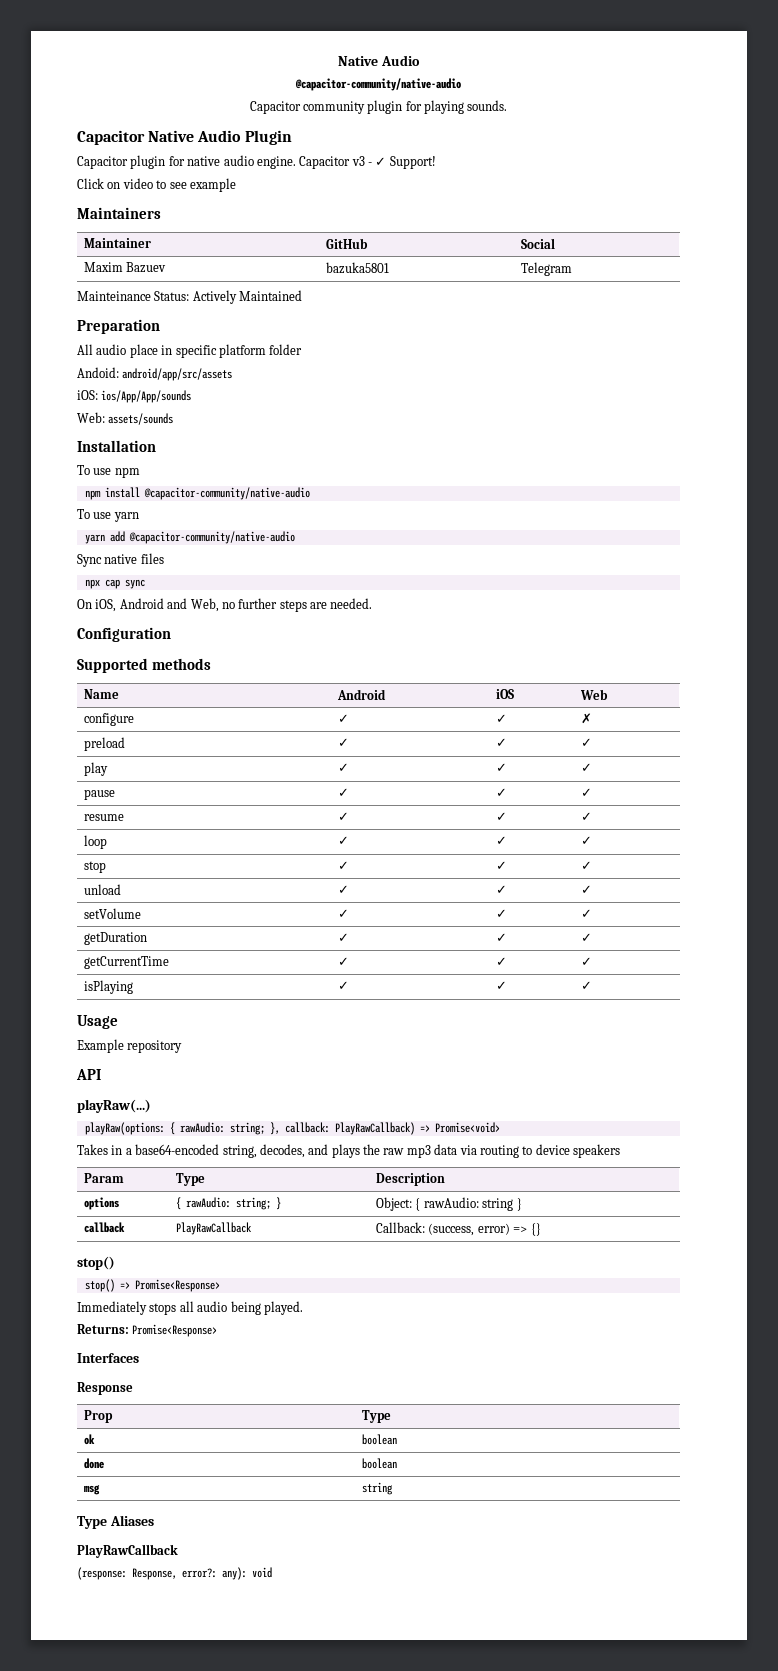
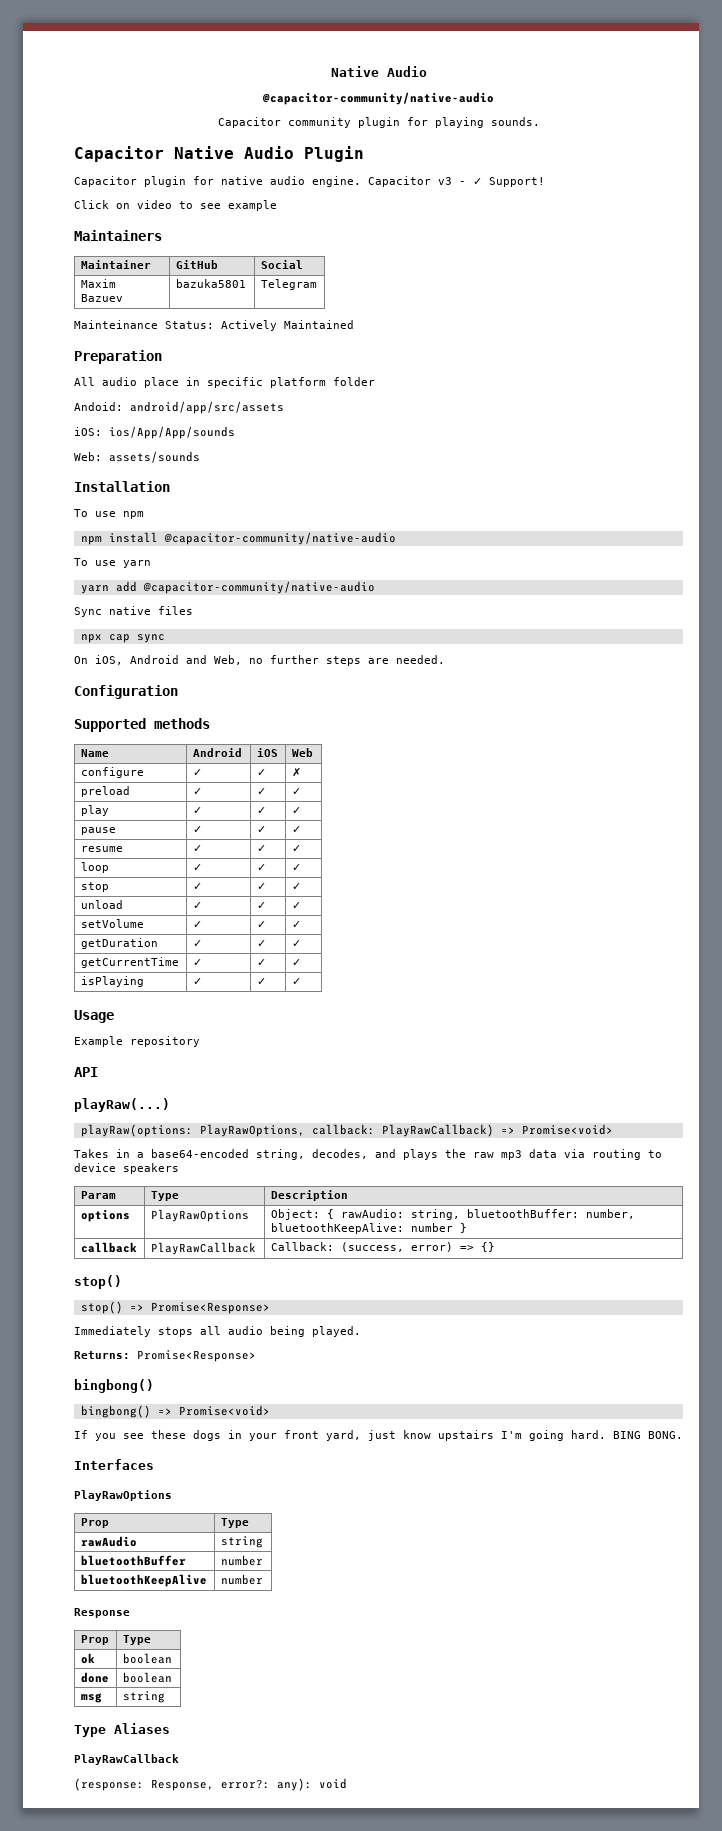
[169,1122,280,1135] { rawAudio: string; }, -> [199,1124,305,1137] PlayRawOptions,
[176,1197,282,1210] { rawAudio: string; } -> [150,1209,249,1222] PlayRawOptions
[482,1198,514,1211] string -> [410,1209,635,1220] [270,1223,453,1234] string, bluetoothBuffer: number, bluetoothKeepAlive: number
[77,1353,139,1363] Interfaces -> [74,1379,154,1393] [80,1405,270,1418] [74,1430,683,1441] [74,1459,154,1470] [74,1490,172,1501] [80,1518,109,1528] [220,1518,249,1528] [80,1536,137,1547] [220,1536,263,1548] [80,1555,186,1566] [220,1555,263,1566] [80,1574,207,1587] [220,1574,263,1585] bingbong() // bingbong() => Promise<void> // If you see these dogs in your front yard, just know upstairs I'm going hard. BING BONG. // Interfaces // PlayRawOptions // Prop | Type // rawAudio | string // bluetoothBuffer | number // bluetoothKeepAlive | number

